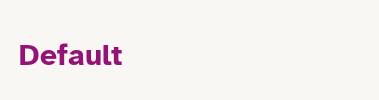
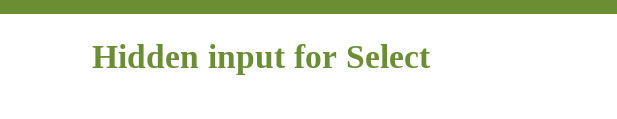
[19,43,122,65] Default -> [92,44,432,75] Hidden input for Select

